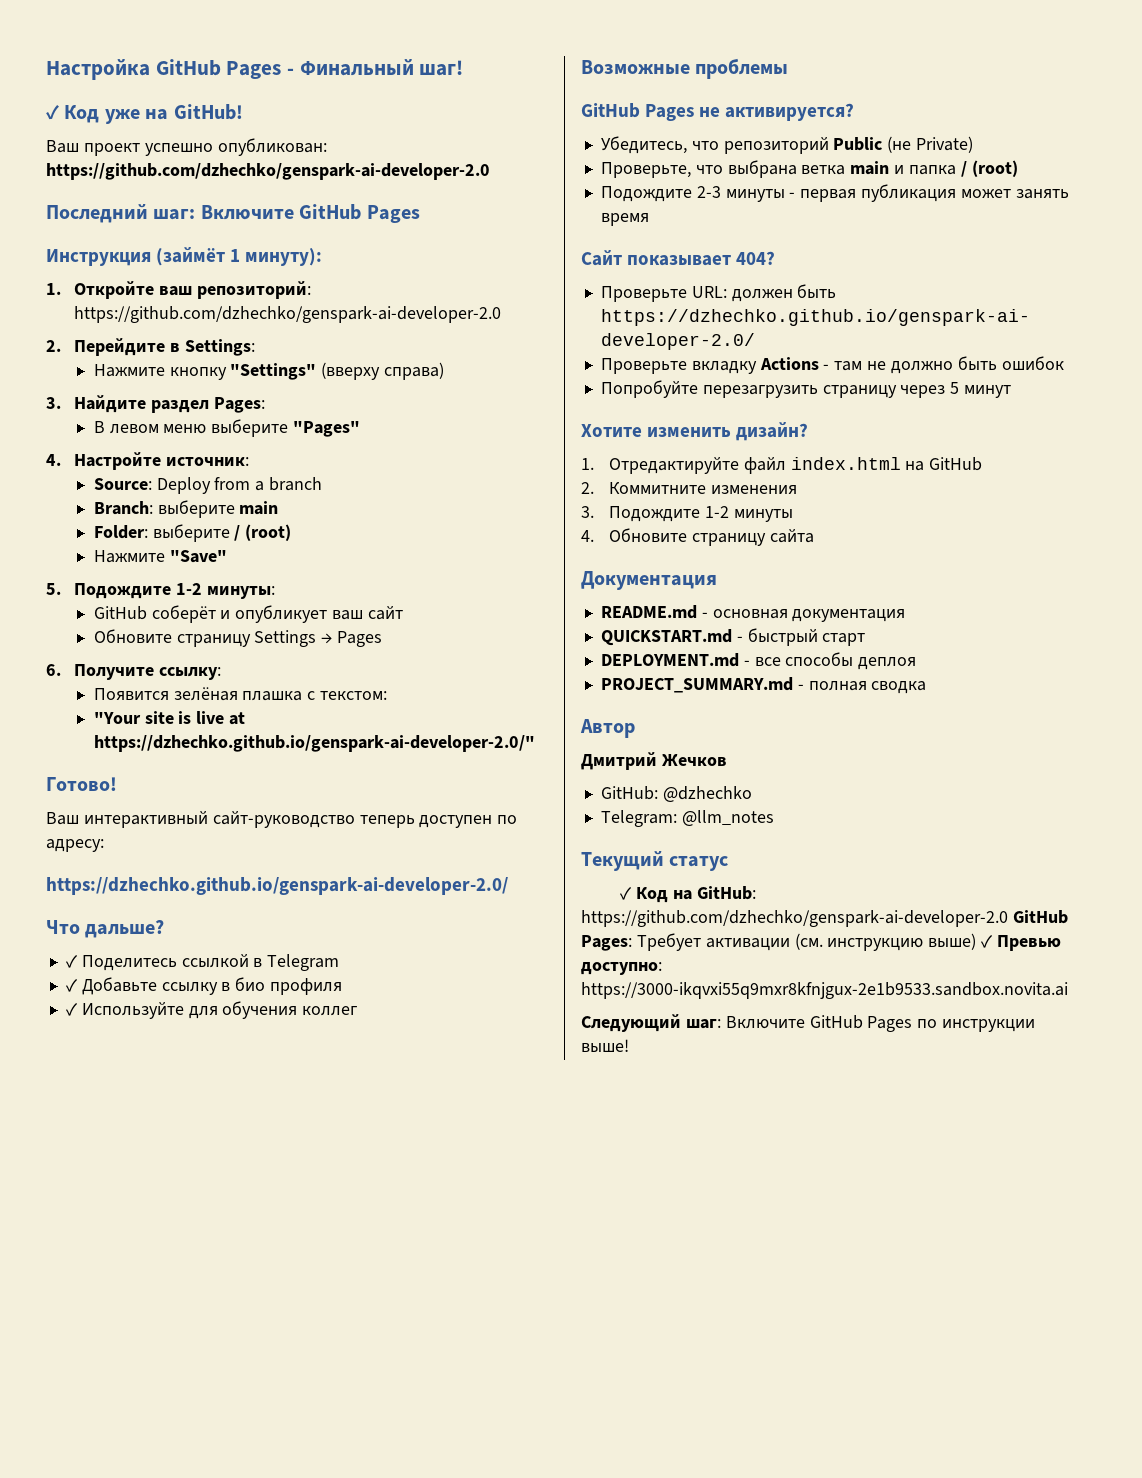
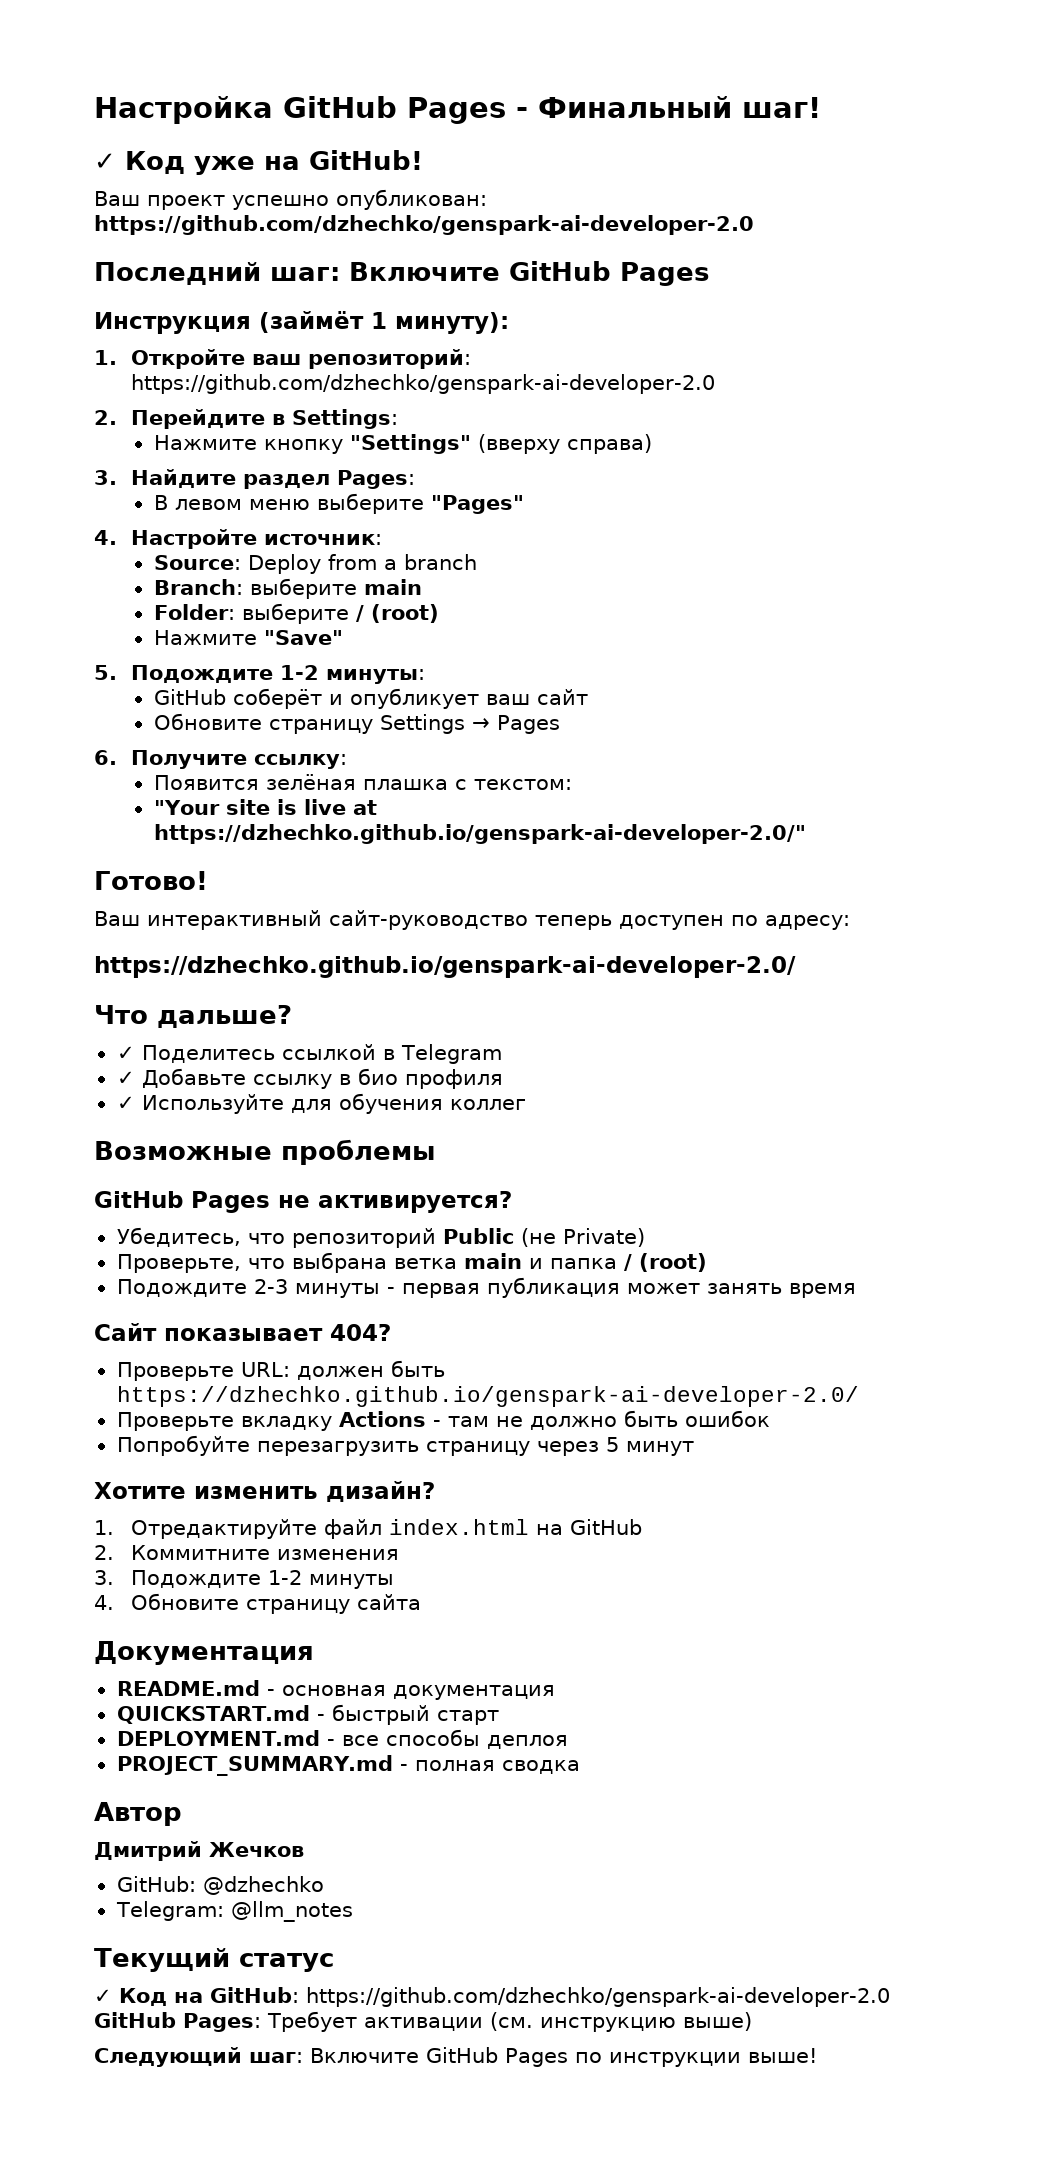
[981,935,1062,951] [581,962,662,975] [581,982,1068,999] ✓ Превью доступно: https://3000-ikqvxi55q9mxr8kfnjgux-2e1b9533.sandbox.novita.ai -> (752, 2021) none

